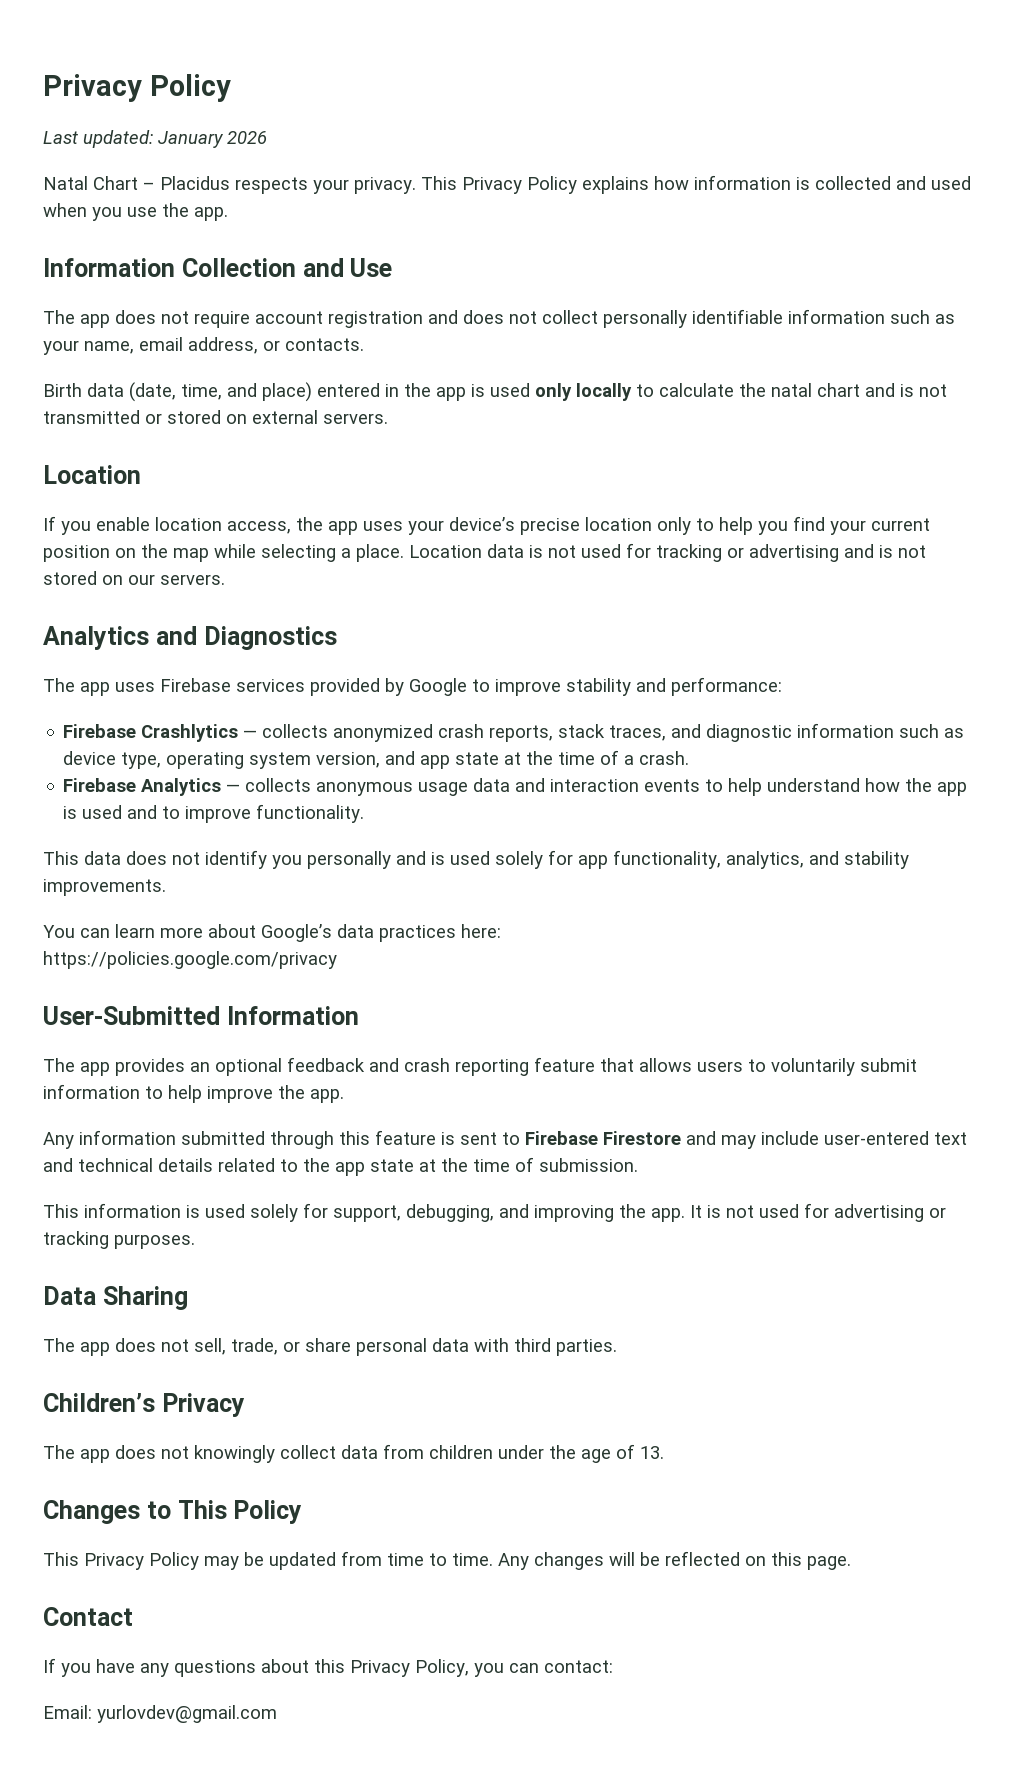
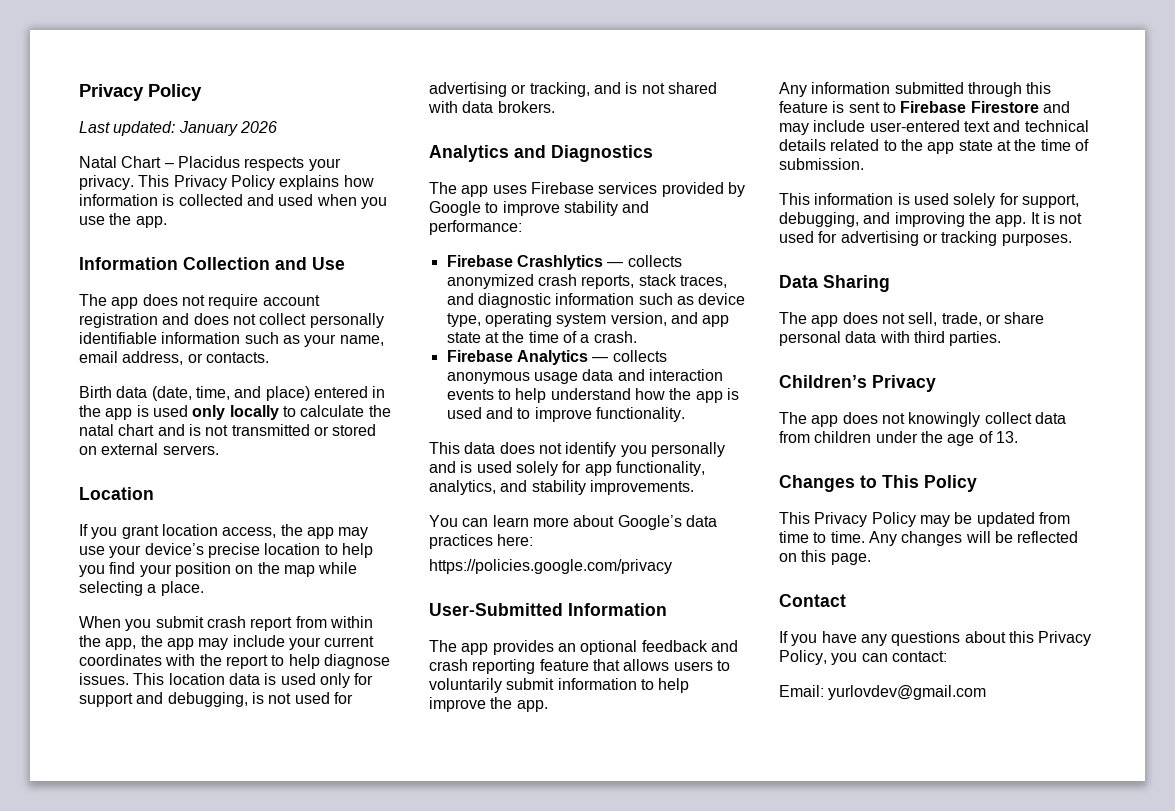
[96,517,150,531] enable -> [121,525,159,539] grant
[363,521,403,531] uses -> [338,527,369,539] [79,546,105,555] may use
[657,517,691,535] only -> (321, 549) none
[871,518,930,531] current -> (172, 570) none
[409,543,926,562] [43,571,225,585] Location data is not used for tracking or advertising and is not stored on our servers. -> [79,616,373,631] [79,635,375,650] [79,654,390,669] [79,673,374,688] [79,692,353,707] [429,82,717,97] [428,101,555,113] // When you submit crash report from within the app, the app may include your current coordinates with the report to help diagnose issues. This location data is used only for support and debugging, is not used for advertising or tracking, and is not shared with data brokers.

